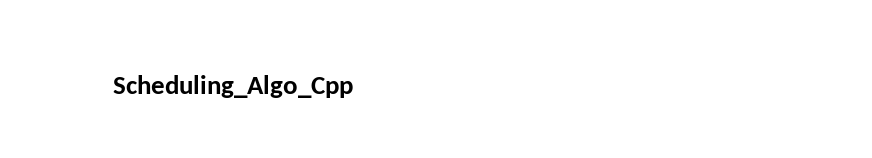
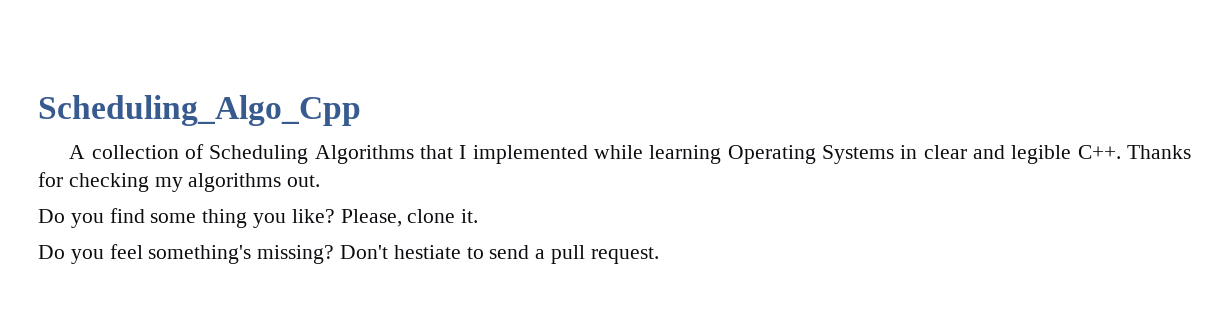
(353, 86) none -> [69,144,1191,164] [38,172,321,192] [38,208,479,228] [38,244,659,264] // A collection of Scheduling Algorithms that I implemented while learning Operating Systems in clear and legible C++. Thanks for checking my algorithms out. // Do you find some thing you like? Please, clone it. // Do you feel something's missing? Don't hestiate to send a pull request.

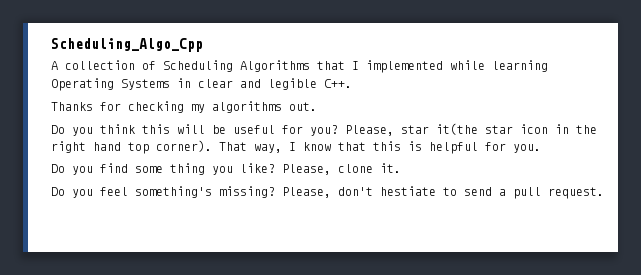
(1121, 152) none -> (352, 83) //
(321, 181) none -> [51,123,597,136] [51,140,541,154] // Do you think this will be useful for you? Please, star it(the star icon in the right hand top corner). That way, I know that this is helpful for you.
[340,245,389,259] Don't -> [282,187,373,198] Please, don't

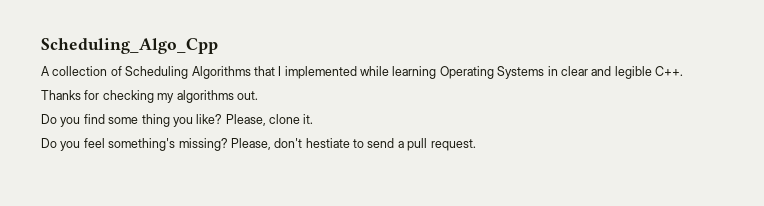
[51,123,597,136] [51,140,541,154] // Do you think this will be useful for you? Please, star it(the star icon in the right hand top corner). That way, I know that this is helpful for you. -> (258, 95) none

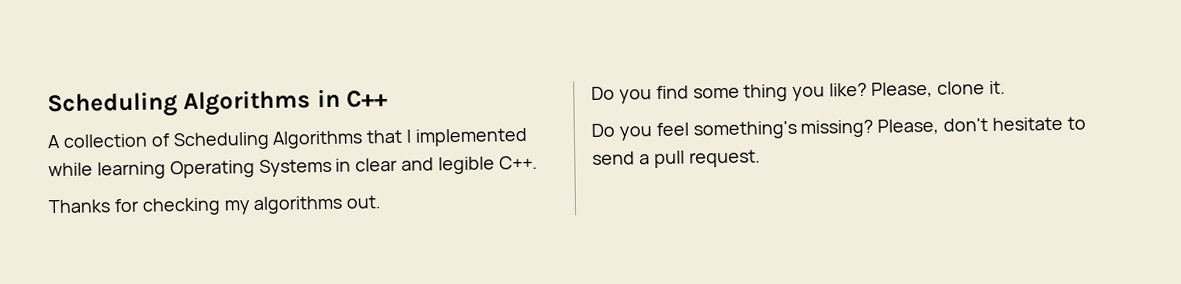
[41,38,218,54] Scheduling_Algo_Cpp -> [47,88,389,119] Scheduling Algorithms in C++
[305,138,350,148] hestiate -> [992,116,1064,131] hesitate

